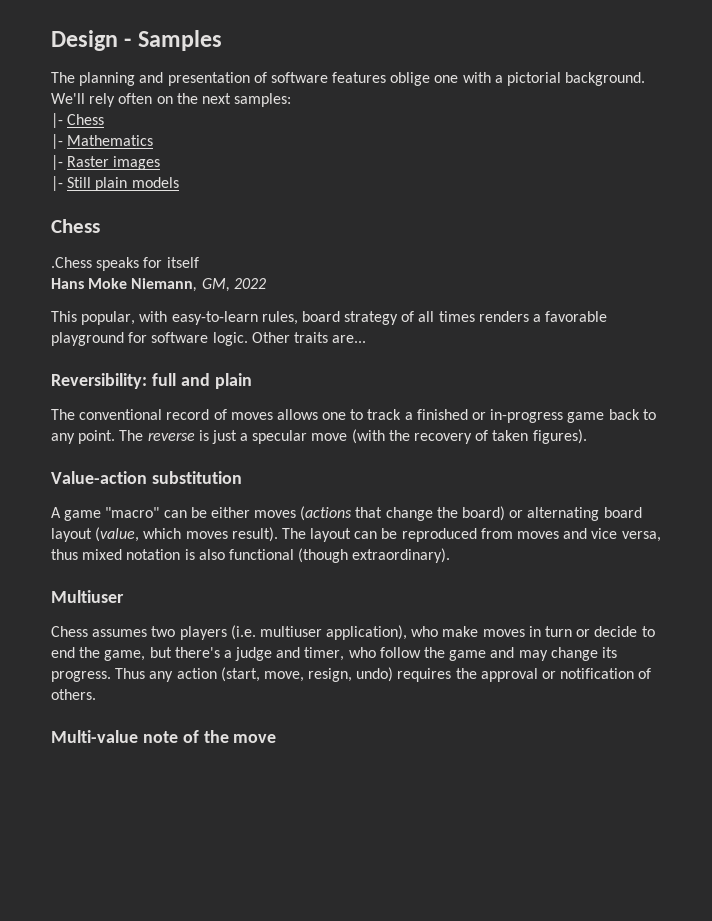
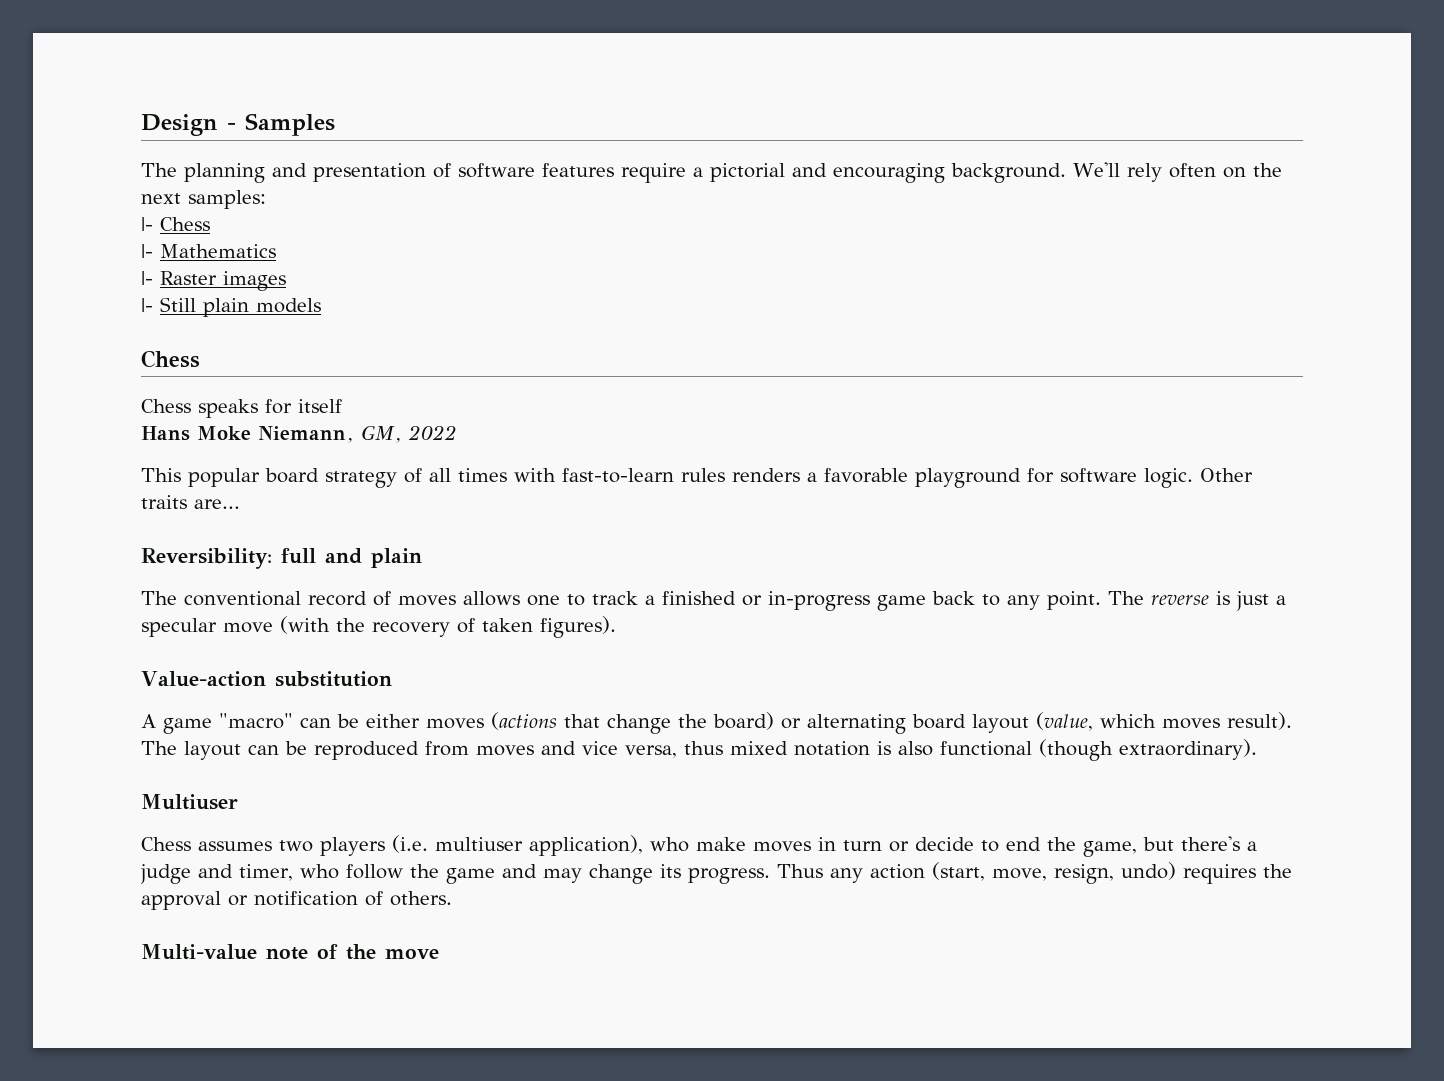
[390,72,562,86] oblige one with a pictorial -> [621,163,945,183] require a pictorial and encouraging
[51,257,92,268] .Chess -> [141,399,191,413] Chess
[81,311,298,325] popular, with easy-to-learn rules, -> [188,468,260,487] popular
(475, 316) none -> [514,468,725,483] with fast-to-learn rules

